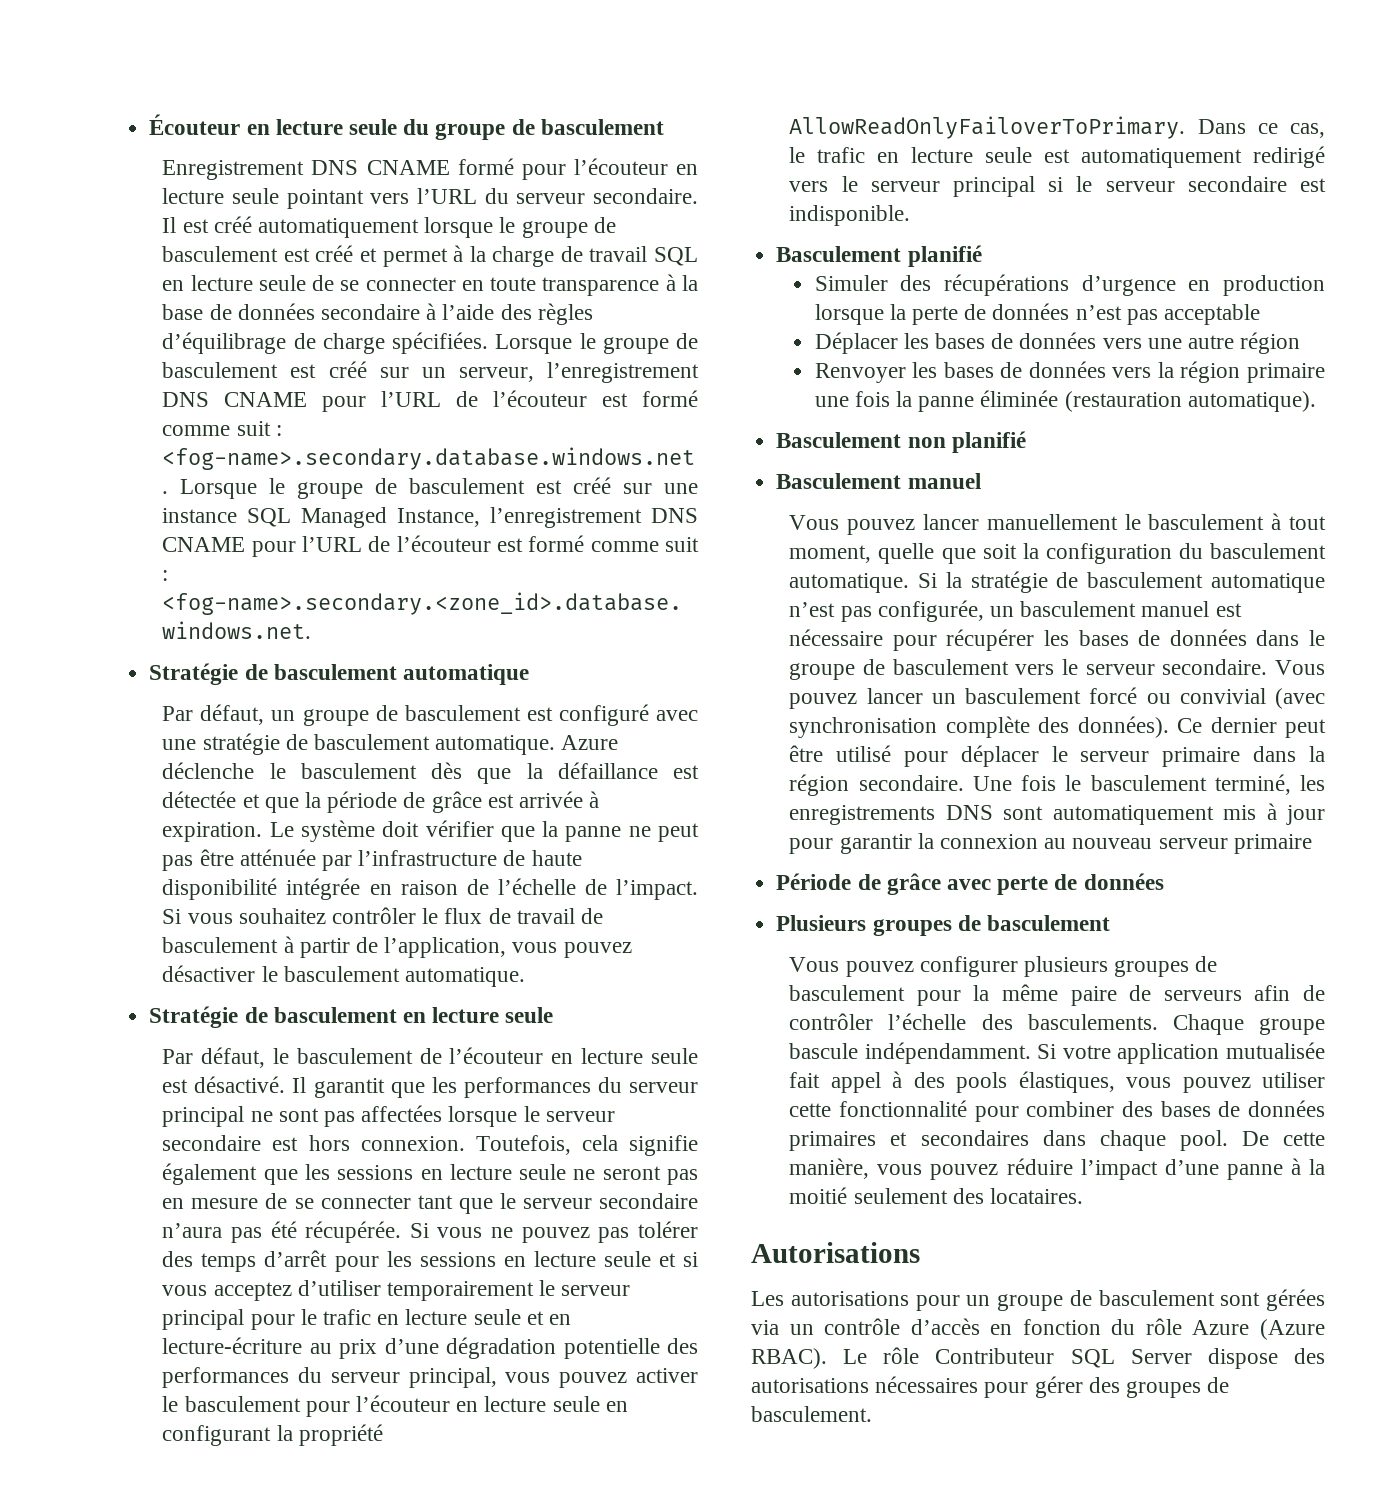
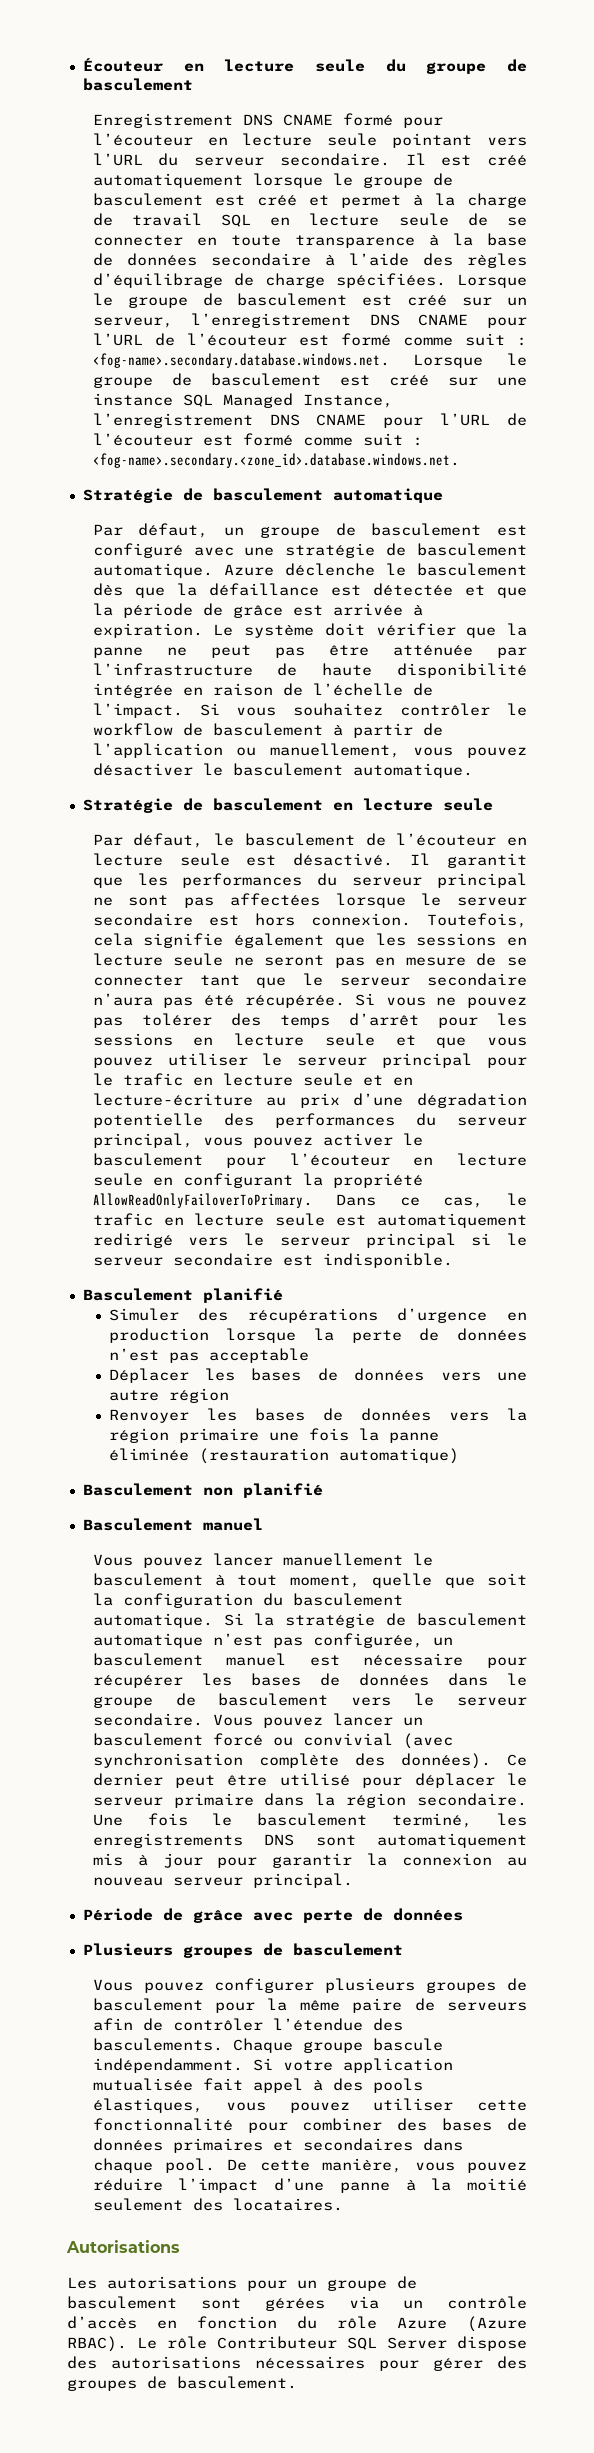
[444,908,575,924] flux de travail -> [92,723,173,736] workflow
[384,937,507,958] l’application, -> [92,743,400,758] l’application ou manuellement,
[683,1252,698,1267] [162,1280,534,1301] si vous acceptez d’utiliser temporairement -> [436,1037,528,1048] [92,1053,248,1068] que vous pouvez utiliser
[1187,391,1316,412] automatique). -> [338,1448,459,1464] automatique)
[1233,834,1312,854] primaire -> [252,1873,353,1888] principal.
[888,1013,967,1030] l’échelle -> [272,2018,363,2031] l’étendue

